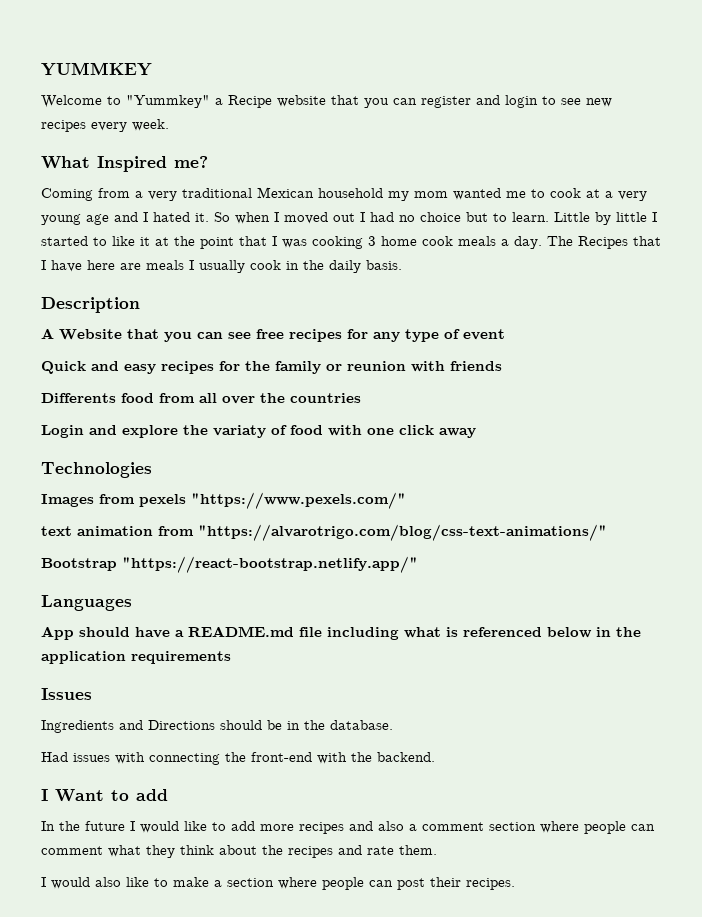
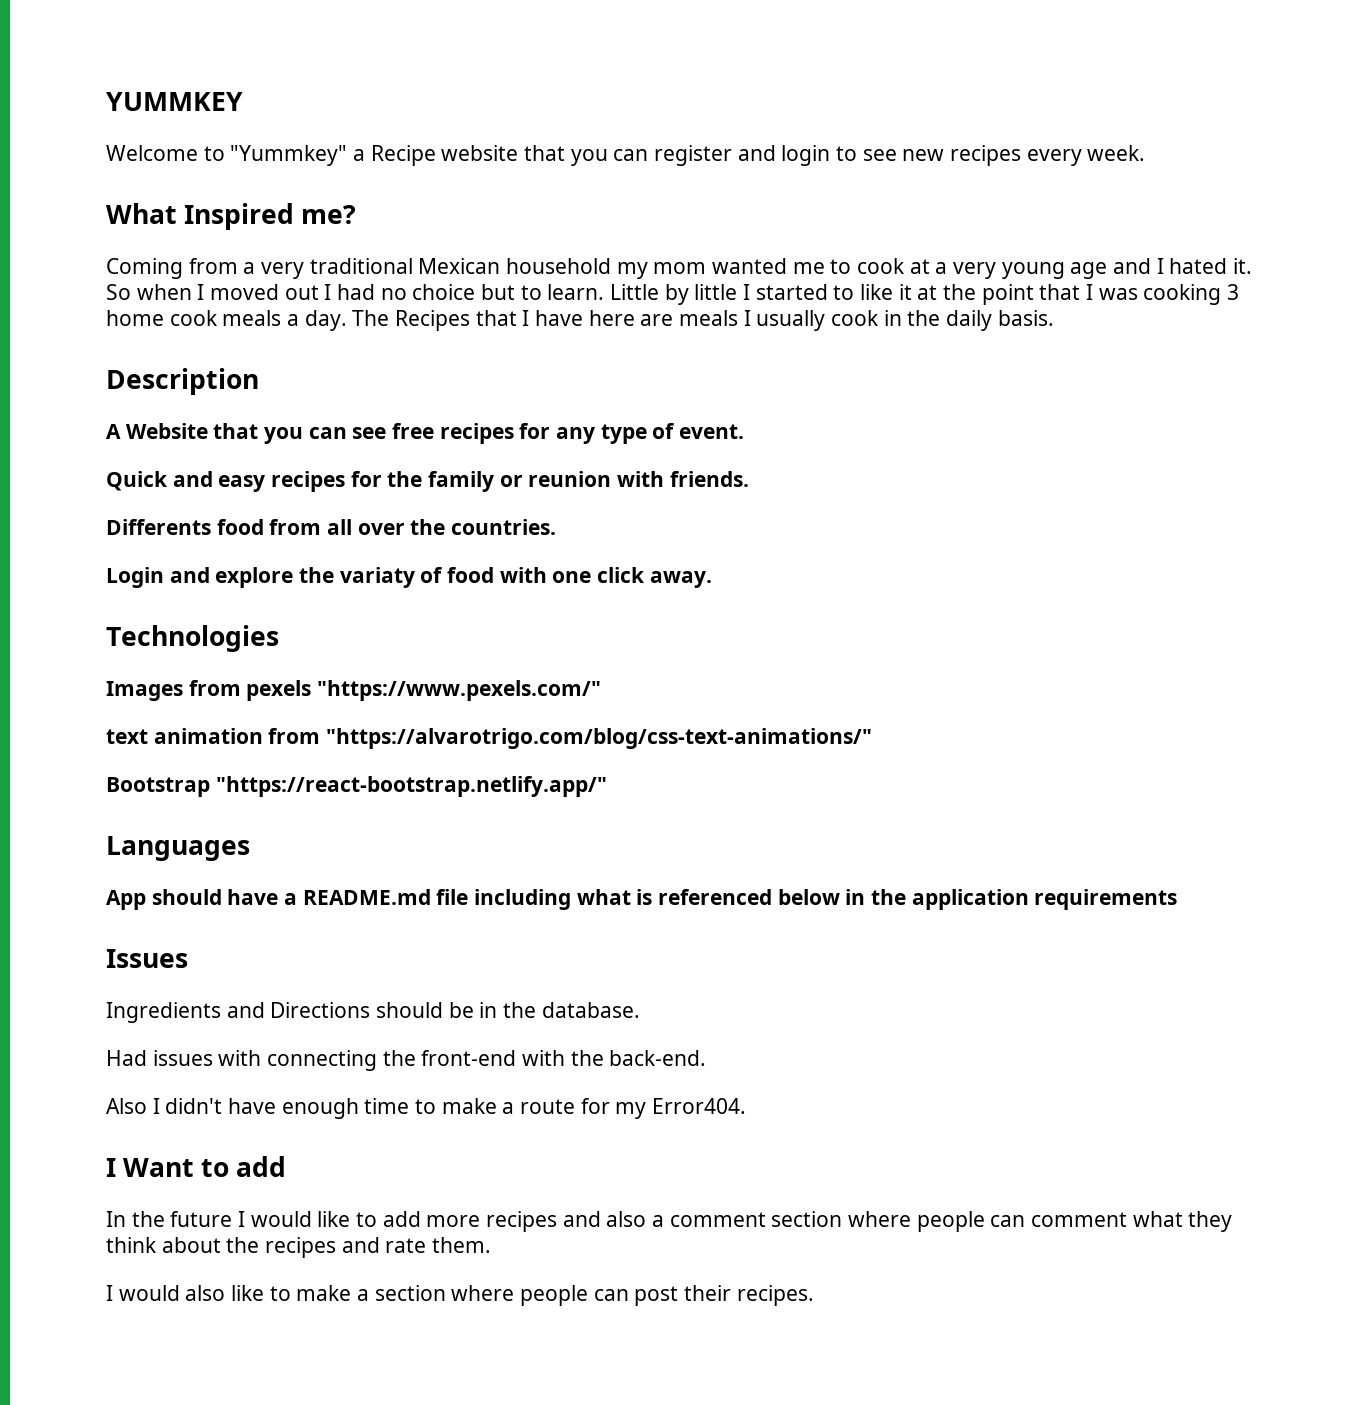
[463,329,505,340] event -> [679,424,745,439] event.
[450,361,502,371] friends -> [669,471,749,487] friends.
[290,393,361,403] countries -> [451,519,557,535] countries.
[439,428,476,438] away -> [649,571,712,588] away.
[377,752,435,762] backend. -> [609,1050,707,1066] [106,1098,747,1119] back-end. // Also I didn't have enough time to make a route for my Error404.

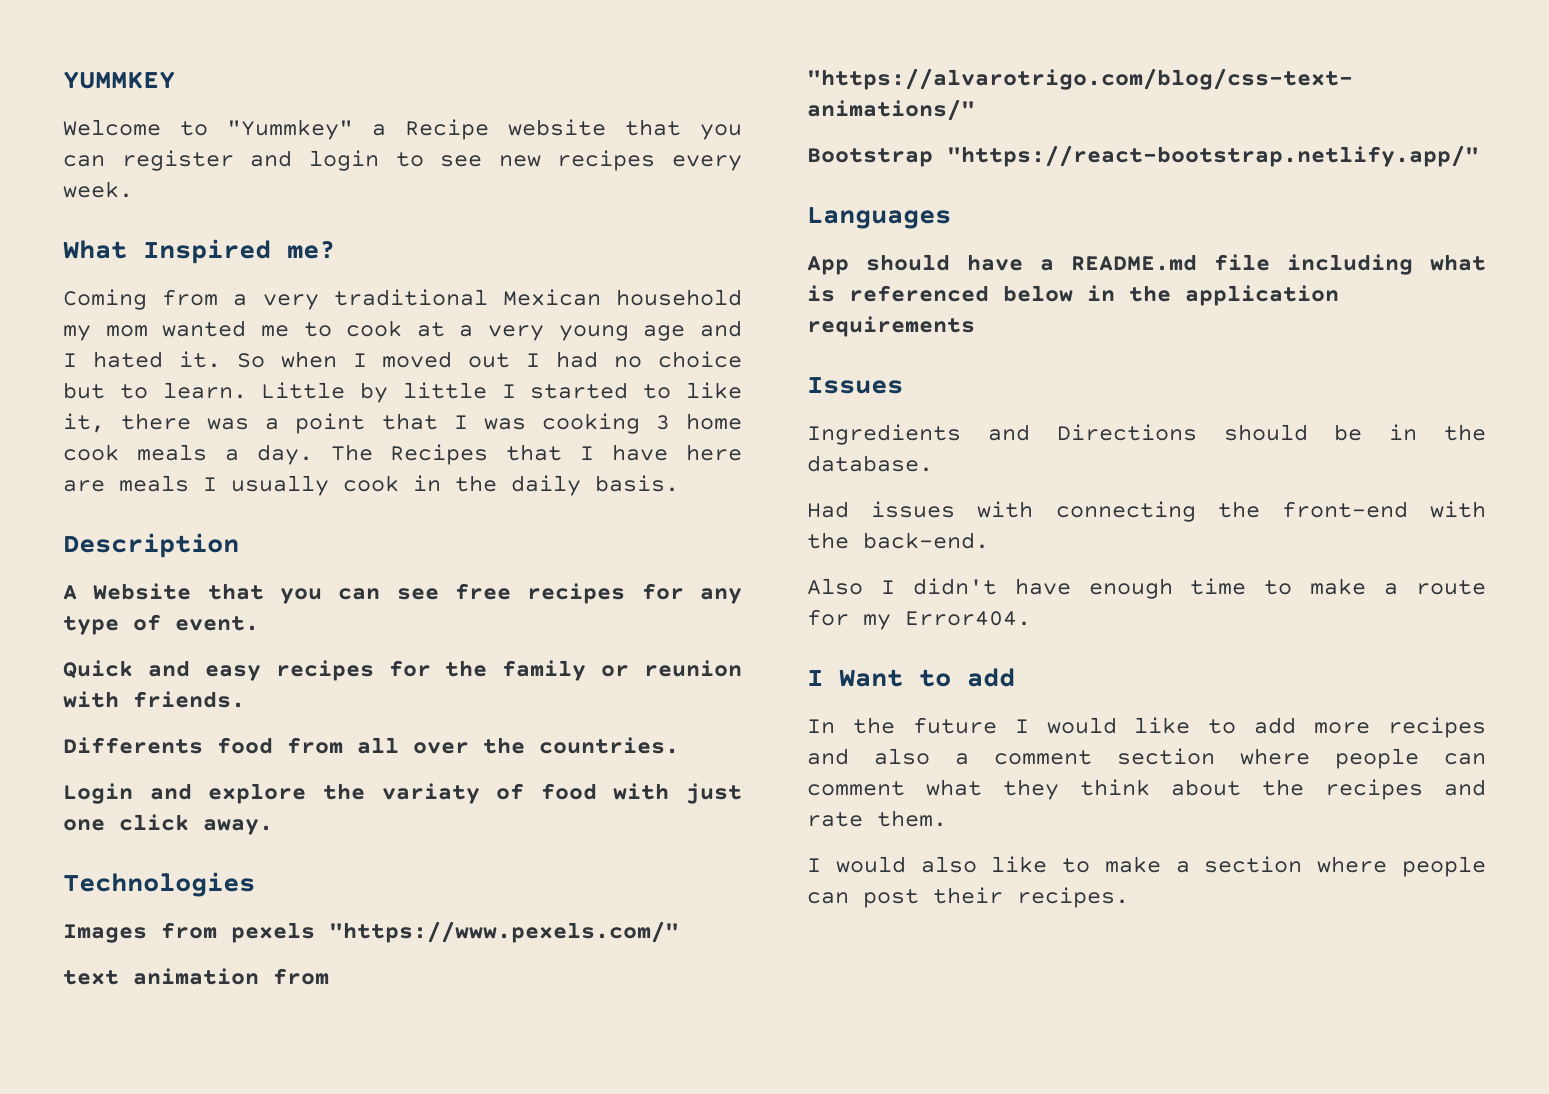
[898,284,977,300] it at the -> [63,413,280,433] it, there was a
(547, 575) none -> [686,783,742,804] just

